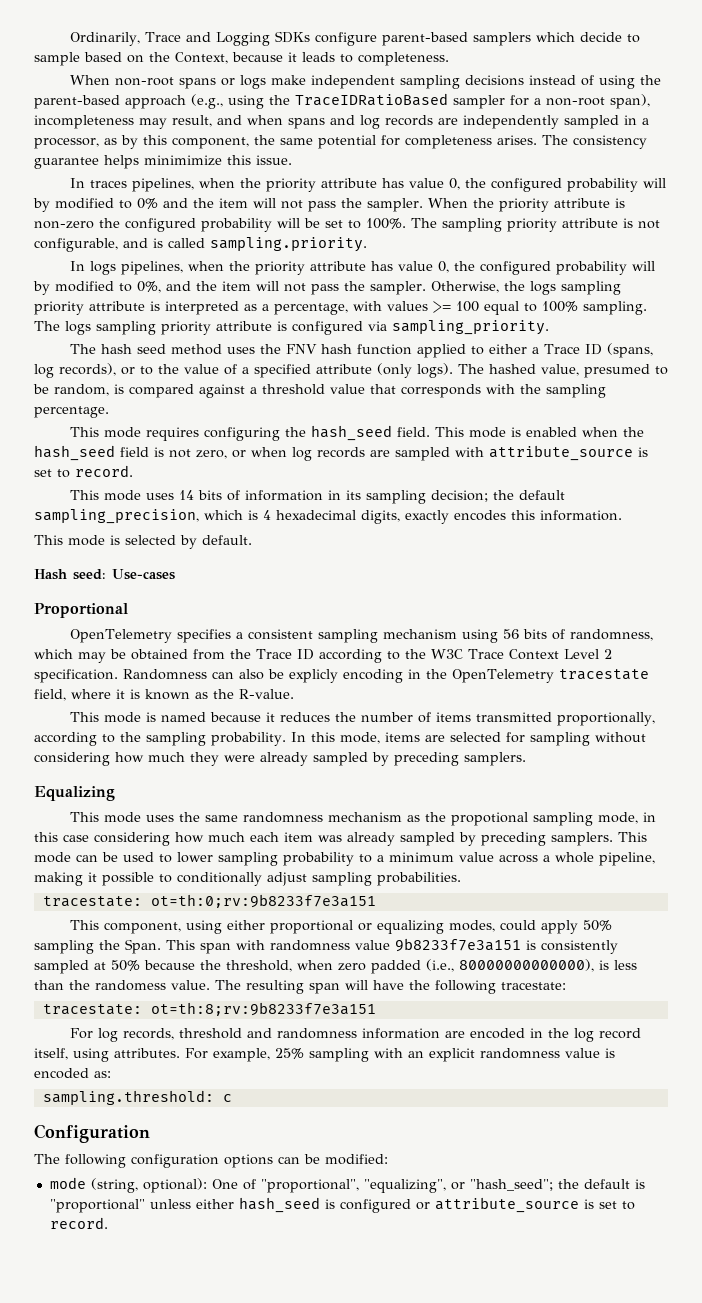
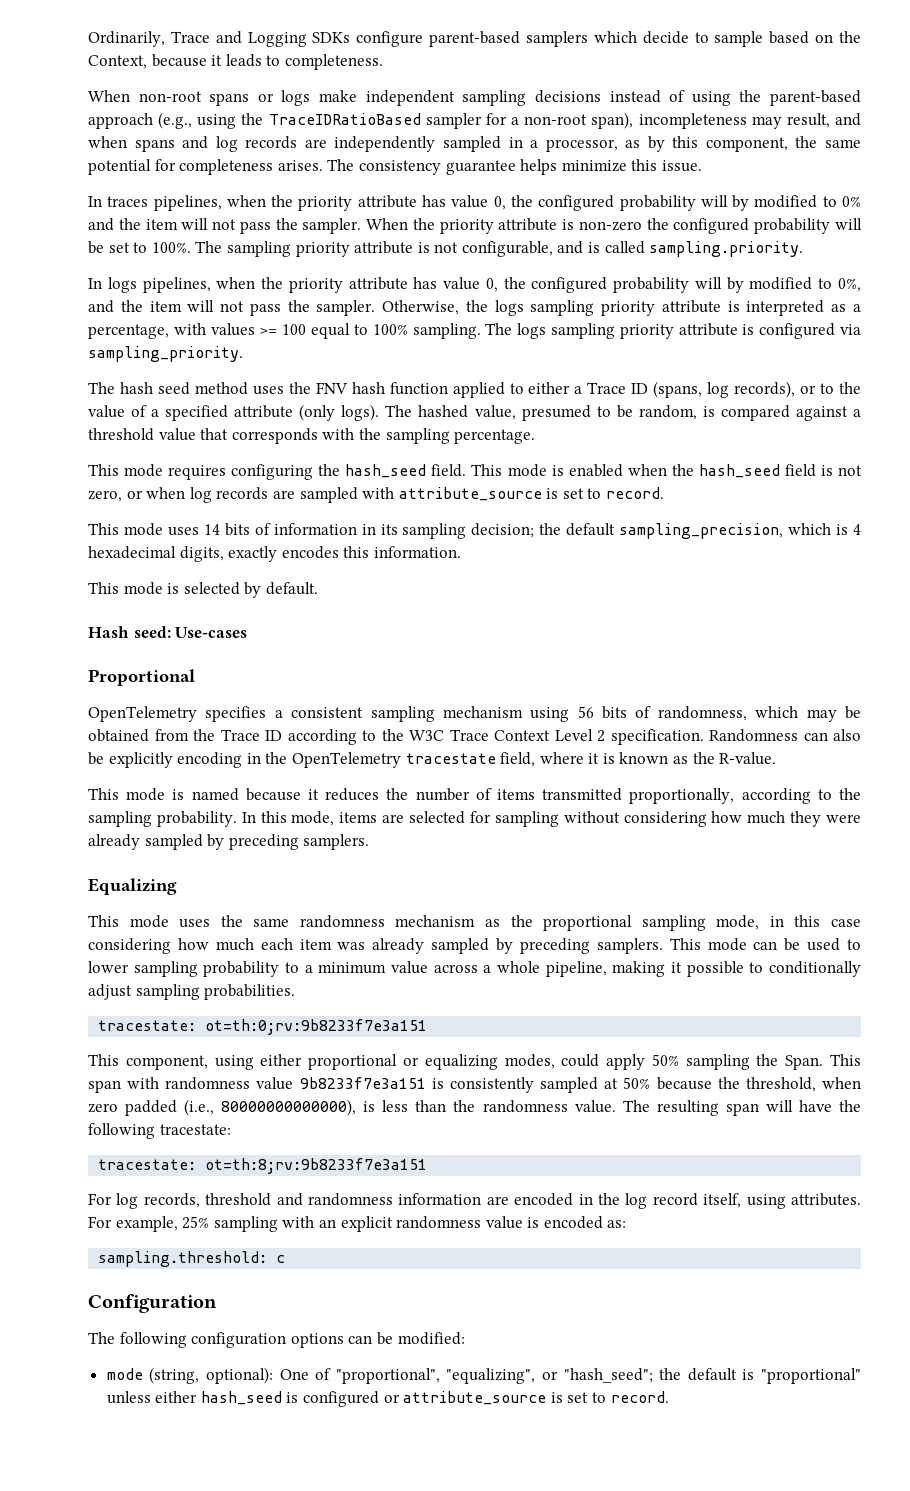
[144,155,222,166] minimimize -> [561,160,627,172] minimize
[289,669,338,683] explicly -> [108,752,173,768] explicitly
[451,812,529,826] propotional -> [543,915,633,931] proportional
[95,980,166,991] randomess -> [482,1100,568,1113] randomness

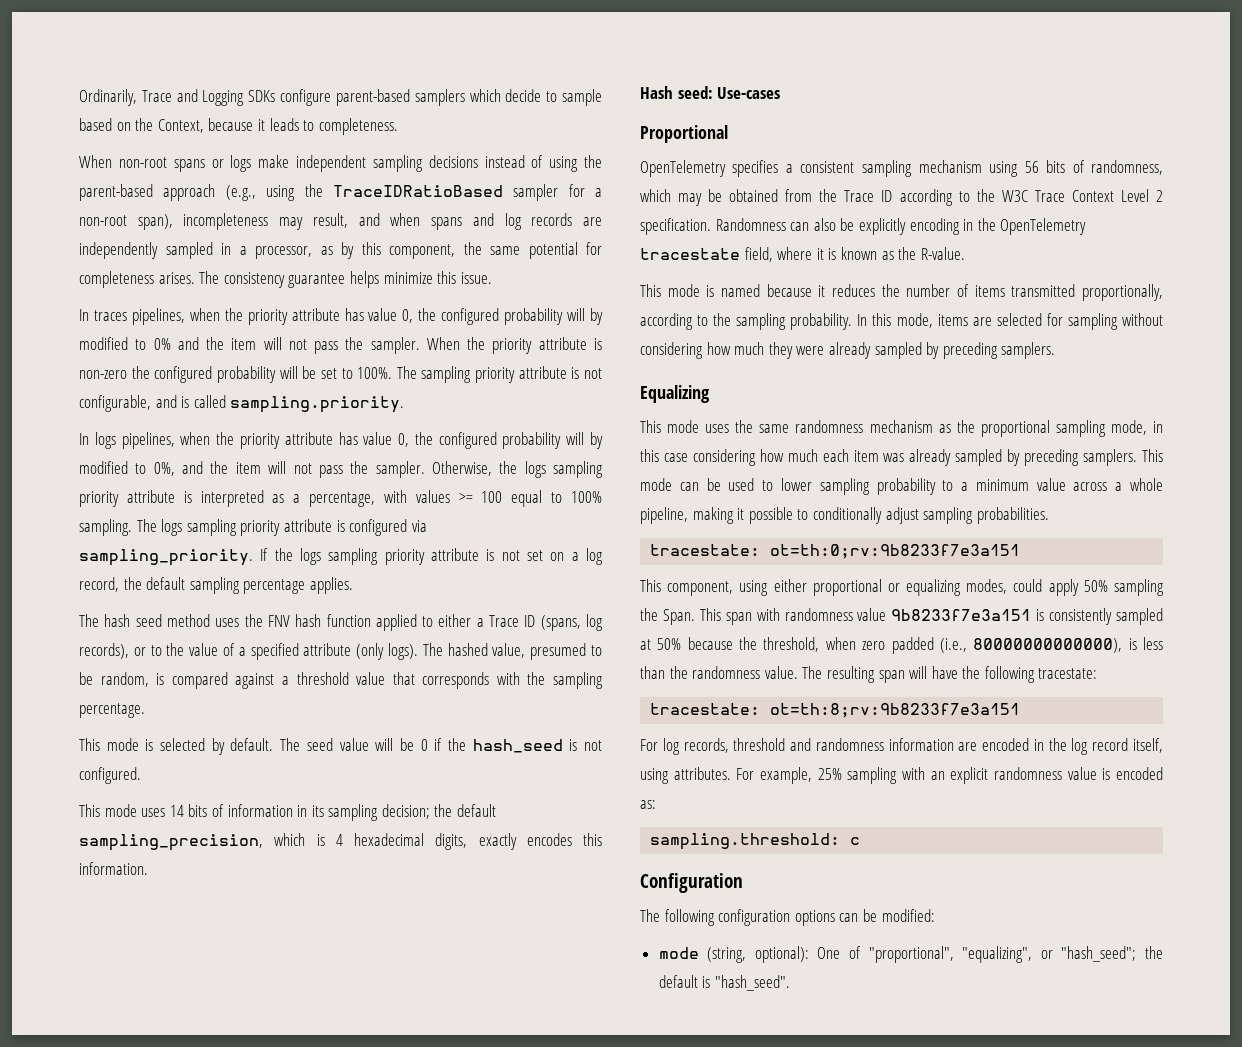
(243, 354) none -> [260,548,603,565] [79,577,353,594] If the logs sampling priority attribute is not set on a log record, the default sampling percentage applies.
[168,464,862,480] [88,487,665,503] requires configuring the hash_seed field. This mode is enabled when the hash_seed field is not zero, or when log records are sampled with attribute_source is set to record. -> [145,738,602,755] [79,767,141,784] is selected by default. The seed value will be 0 if the hash_seed is not configured.
[88,582,318,598] // This mode is selected by default. -> (148, 868) none
[761,1368,861,1384] [106,1391,669,1407] "proportional" unless either hash_seed is configured or attribute_source is set to record. -> [714,975,790,991] "hash_seed".

